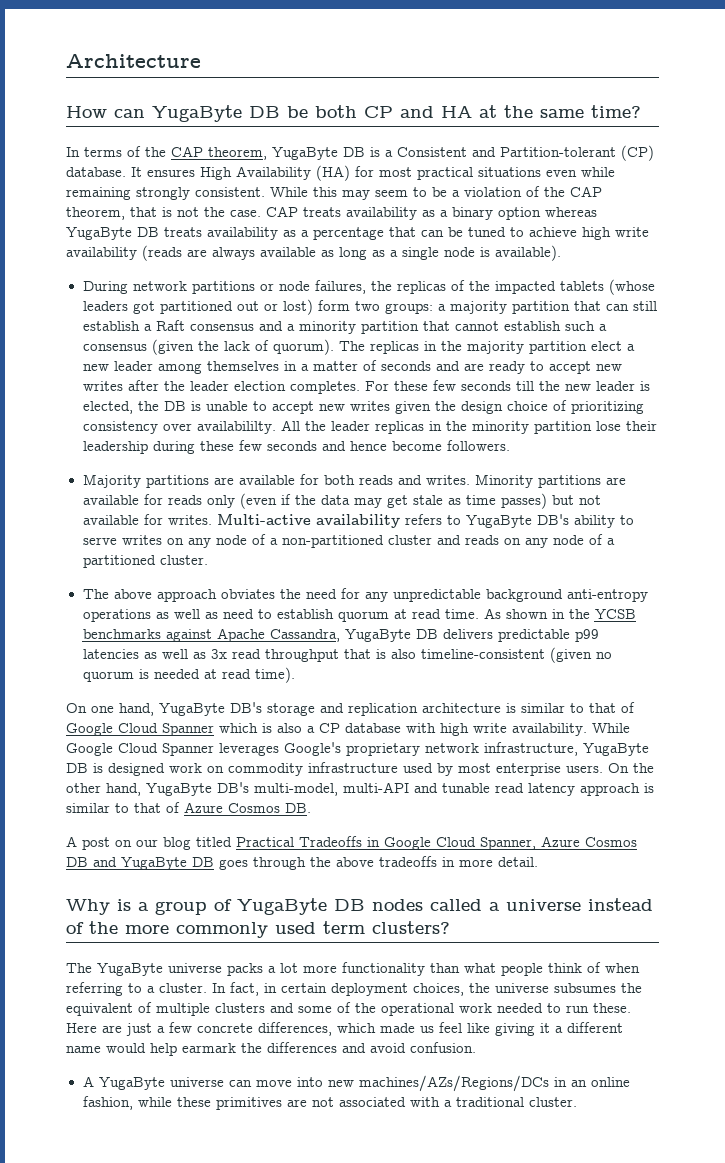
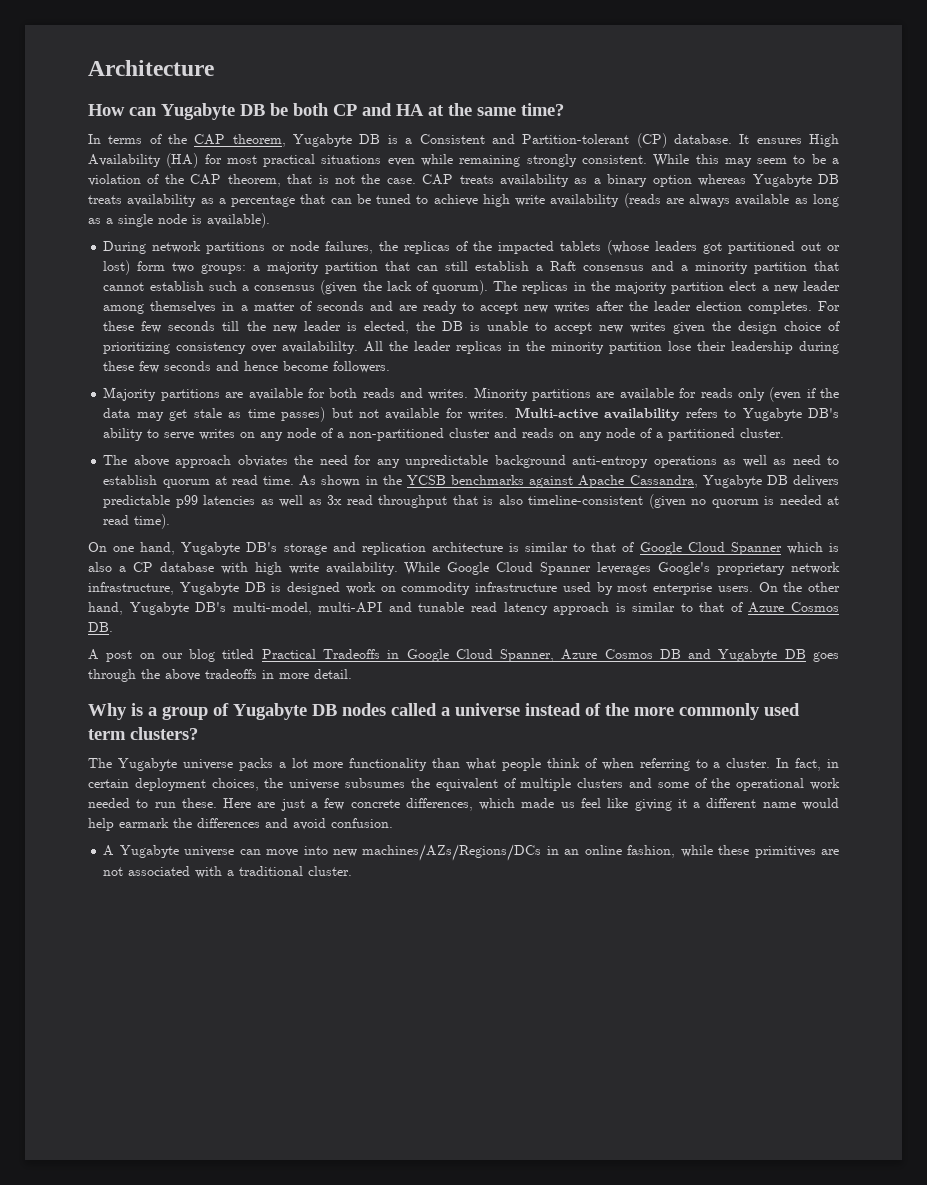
[152,105,242,122] YugaByte -> [161,103,235,120] Yugabyte
[272,147,338,160] YugaByte -> [293,134,353,147] Yugabyte
[66,227,132,240] YugaByte -> [752,174,812,187] Yugabyte
[465,515,532,528] YugaByte -> [742,408,802,421] Yugabyte
[344,629,411,642] YugaByte -> [702,475,762,488] Yugabyte
[159,703,225,716] YugaByte -> [181,542,241,555] Yugabyte
[583,743,649,756] YugaByte -> [179,582,239,595] Yugabyte
[146,783,212,796] YugaByte -> [129,602,189,615] Yugabyte
[121,857,187,870] YugaByte -> [718,649,778,662] Yugabyte
[237,898,327,915] YugaByte -> [233,703,307,720] Yugabyte
[97,963,163,976] YugaByte -> [117,758,177,771] Yugabyte
[98,1077,165,1090] YugaByte -> [119,845,179,858] Yugabyte

